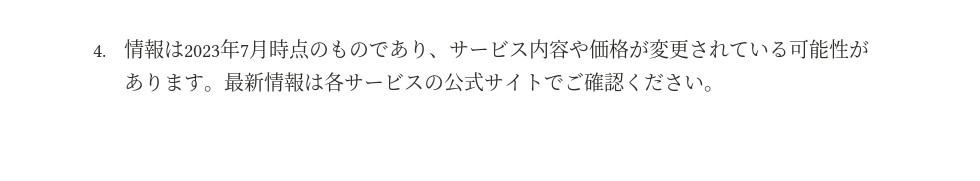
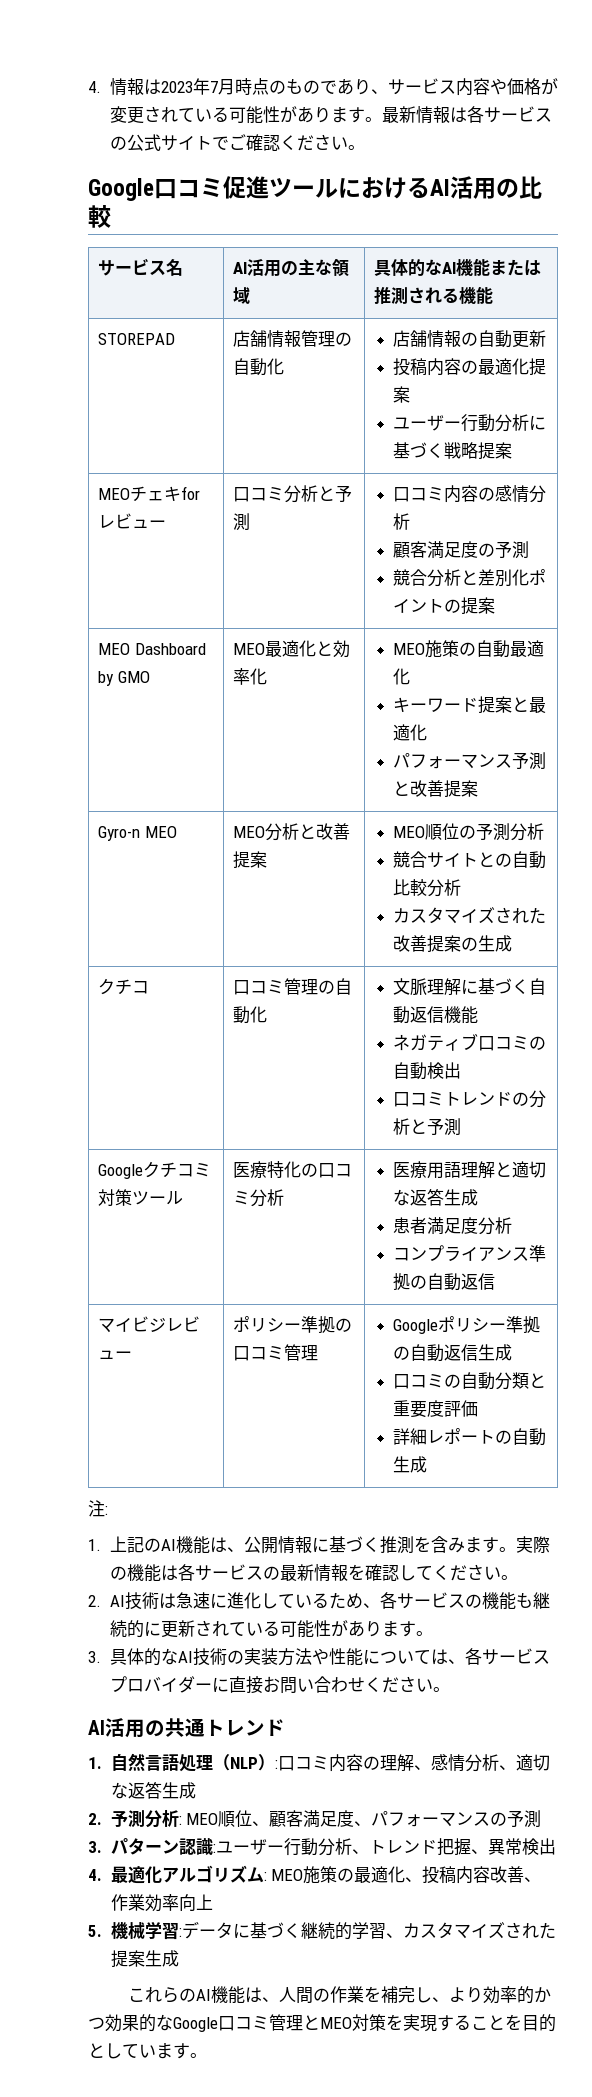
(725, 89) none -> [88,176,542,201] [88,205,111,228] [98,258,184,276] [233,259,350,277] [233,287,251,304] [374,258,542,276] [374,286,494,304] [98,333,176,345] [233,330,353,348] [233,358,285,376] [392,330,546,348] [392,358,546,376] [392,386,410,403] [392,414,546,432] [392,442,512,460] [98,486,201,502] [98,513,167,529] [233,485,353,503] [233,513,251,531] [392,485,546,503] [392,513,410,530] [392,541,529,559] [392,569,546,587] [392,597,495,615] [98,643,206,655] [98,671,150,686] [233,640,351,658] [233,668,268,685] [392,640,544,658] [392,668,410,685] [392,696,546,714] [392,724,427,741] [392,752,546,770] [392,780,478,798] [98,826,177,841] [233,823,351,841] [233,851,268,869] [392,823,544,841] [392,851,546,869] [392,879,461,897] [392,907,546,924] [392,935,512,953] [98,978,150,995] [233,978,353,995] [233,1006,268,1024] [392,978,546,996] [392,1006,478,1024] [392,1033,546,1051] [392,1062,461,1080] [392,1090,546,1108] [392,1118,461,1136] [98,1161,212,1179] [98,1189,184,1206] [233,1161,353,1178] [233,1189,285,1207] [392,1161,546,1179] [392,1188,478,1206] [392,1217,512,1235] [392,1245,546,1262] [392,1273,495,1291] [98,1316,201,1333] [98,1350,133,1360] [233,1316,353,1334] [233,1344,319,1361] [392,1316,540,1334] [392,1344,512,1362] [392,1372,546,1390] [392,1400,478,1418] [392,1428,546,1446] [392,1456,427,1473] [88,1500,108,1517] [88,1536,550,1554] [109,1564,518,1582] [88,1592,550,1610] [109,1620,433,1638] [88,1648,550,1666] [109,1676,450,1694] [88,1718,285,1738] [88,1753,550,1772] [110,1781,196,1799] [88,1809,542,1828] [88,1838,556,1856] [88,1865,542,1884] [110,1894,213,1912] [88,1921,556,1940] [110,1950,179,1968] [128,1986,552,2004] [88,2014,556,2032] [88,2043,207,2059] // Google口コミ促進ツールにおけるAI活用の比較 // サービス名 | AI活用の主な領域 | 具体的なAI機能または推測される機能 // STOREPAD | 店舗情報管理の自動化 | 店舗情報の自動更新 // 投稿内容の最適化提案 // ユーザー行動分析に基づく戦略提案 // MEOチェキforレビュー | 口コミ分析と予測 | 口コミ内容の感情分析 // 顧客満足度の予測 // 競合分析と差別化ポイントの提案 // MEO Dashboard by GMO | MEO最適化と効率化 | MEO施策の自動最適化 // キーワード提案と最適化 // パフォーマンス予測と改善提案 // Gyro-n MEO | MEO分析と改善提案 | MEO順位の予測分析 // 競合サイトとの自動比較分析 // カスタマイズされた改善提案の生成 // クチコ | 口コミ管理の自動化 | 文脈理解に基づく自動返信機能 // ネガティブ口コミの自動検出 // 口コミトレンドの分析と予測 // Googleクチコミ対策ツール | 医療特化の口コミ分析 | 医療用語理解と適切な返答生成 // 患者満足度分析 // コンプライアンス準拠の自動返信 // マイビジレビュー | ポリシー準拠の口コミ管理 | Googleポリシー準拠の自動返信生成 // 口コミの自動分類と重要度評価 // 詳細レポートの自動生成 // 注: // 1.上記のAI機能は、公開情報に基づく推測を含みます。実際の機能は各サービスの最新情報を確認してください。 // 2. AI技術は急速に進化しているため、各サービスの機能も継続的に更新されている可能性があります。 // 3.具体的なAI技術の実装方法や性能については、各サービスプロバイダーに直接お問い合わせください。 // AI活用の共通トレンド // 1.自然言語処理（NLP）:口コミ内容の理解、感情分析、適切な返答生成 // 2.予測分析: MEO順位、顧客満足度、パフォーマンスの予測 // 3.パターン認識:ユーザー行動分析、トレンド把握、異常検出 // 4.最適化アルゴリズム: MEO施策の最適化、投稿内容改善、作業効率向上 // 5.機械学習:データに基づく継続的学習、カスタマイズされた提案生成 // これらのAI機能は、人間の作業を補完し、より効率的かつ効果的なGoogle口コミ管理とMEO対策を実現することを目的としています。

